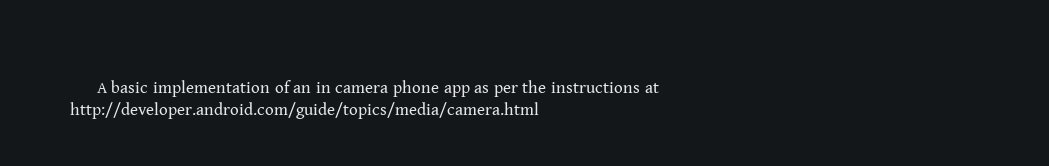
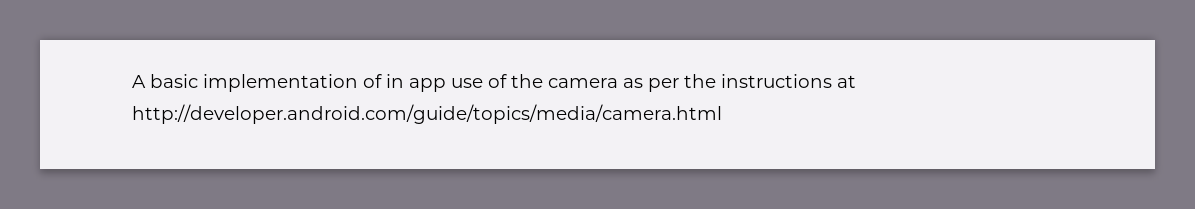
[293,80,470,97] an in camera phone app -> [386,74,618,92] in app use of the camera

